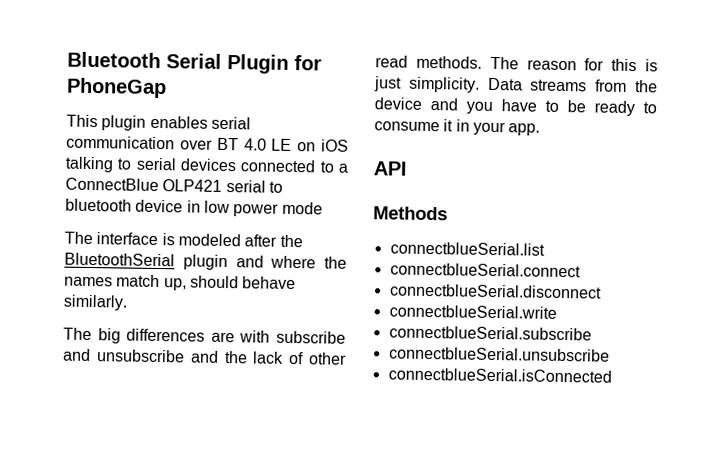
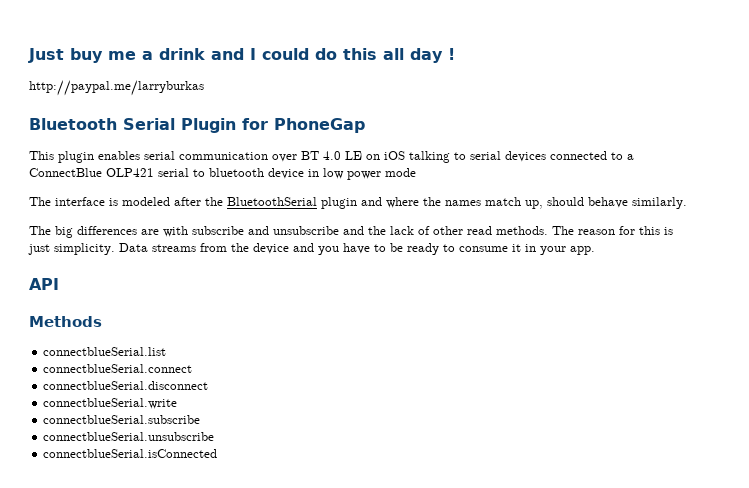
(67, 60) none -> [28,48,455,63] [29,80,204,96] Just buy me a drink and I could do this all day ! // http://paypal.me/larryburkas //

